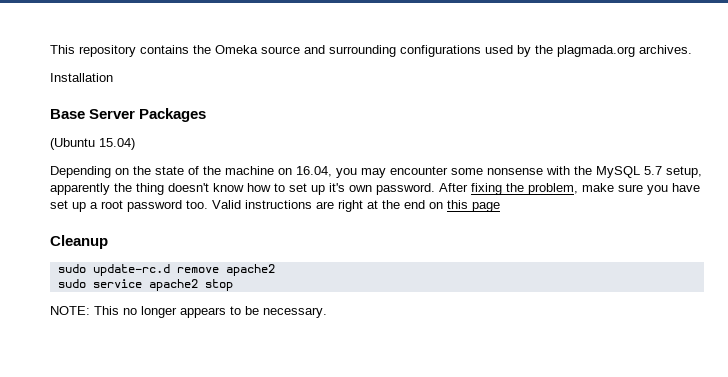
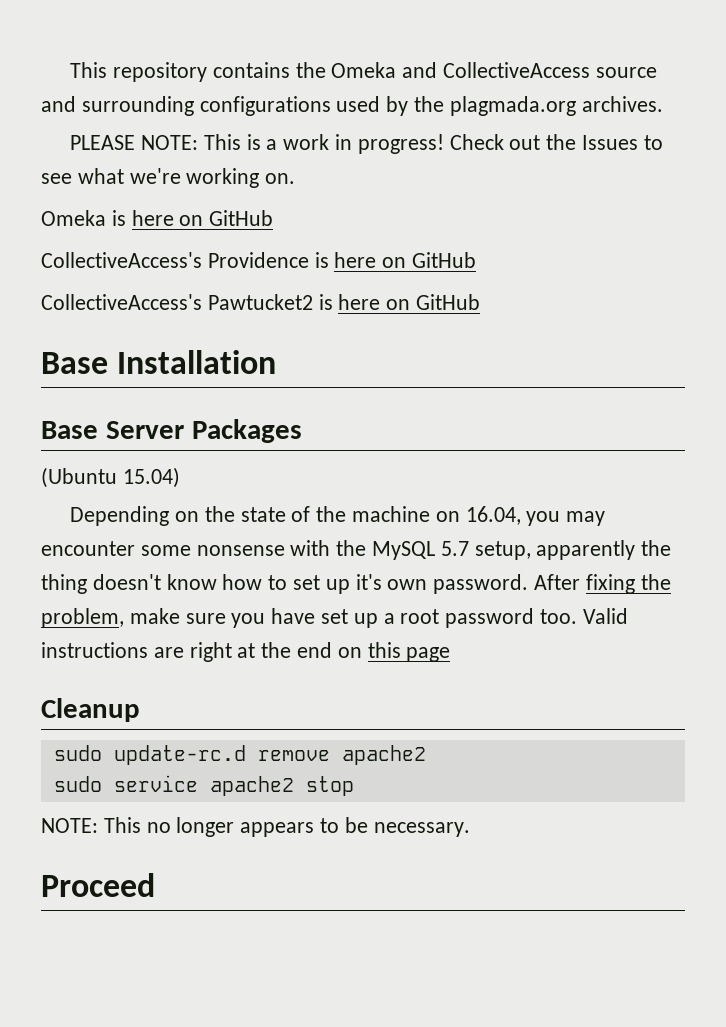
(258, 49) none -> [402,62,590,78] and CollectiveAccess
(692, 49) none -> [70,134,663,154] [41,168,296,188] [41,210,274,226] [41,252,477,268] [41,294,481,310] [41,352,108,374] PLEASE NOTE: This is a work in progress! Check out the Issues to see what we're working on. // Omeka is here on GitHub // CollectiveAccess's Providence is here on GitHub // CollectiveAccess's Pawtucket2 is here on GitHub // Base
(327, 312) none -> [41,873,155,897] // Proceed

